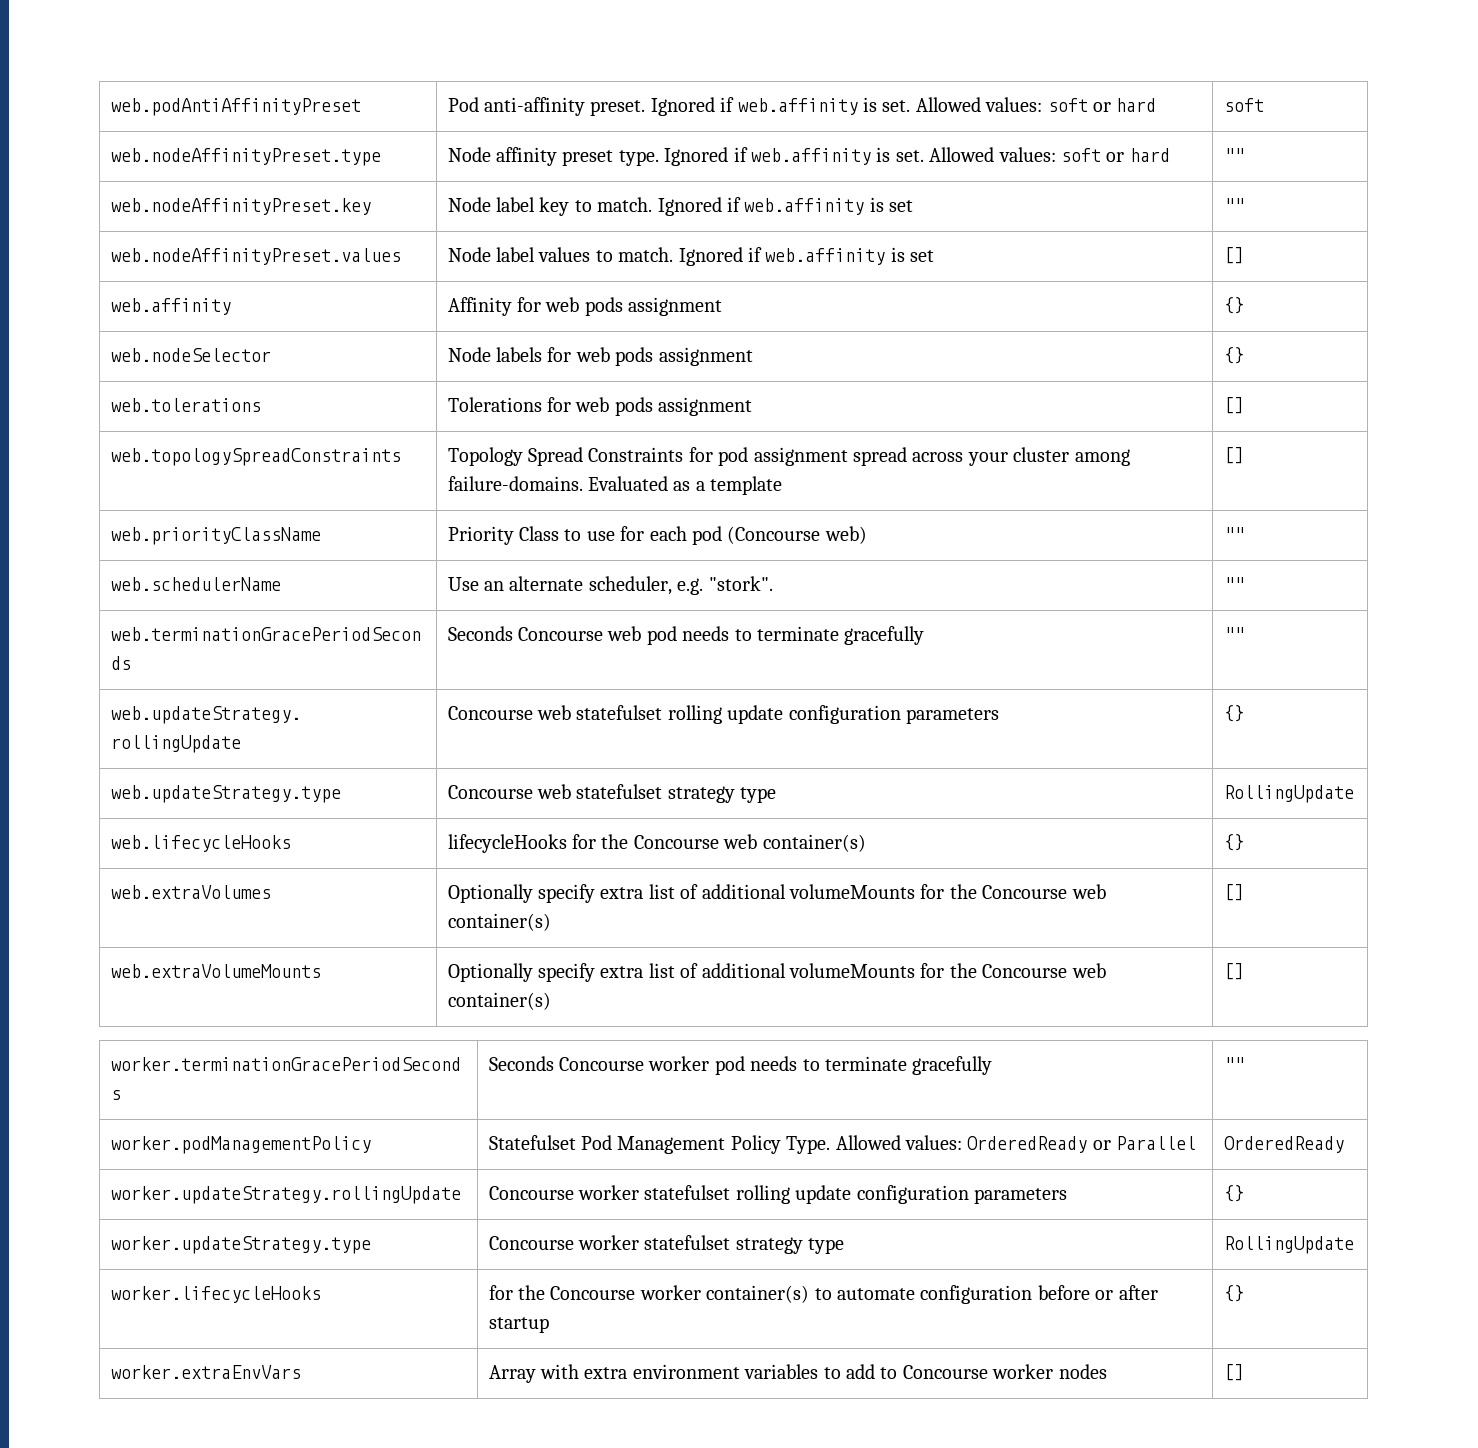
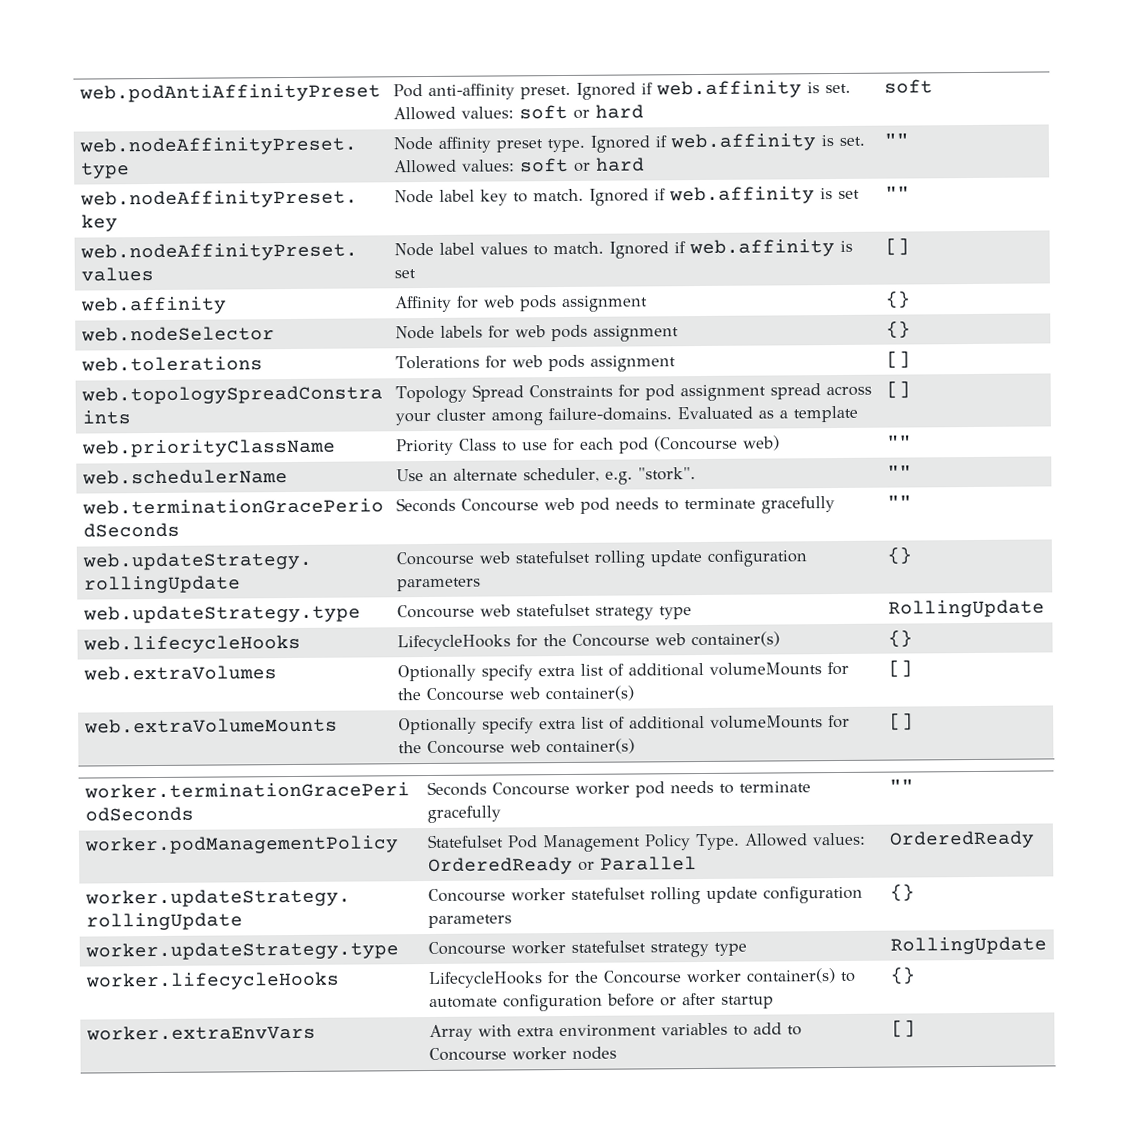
[447,834,567,853] lifecycleHooks -> [396,634,511,652] LifecycleHooks
(321, 1294) none -> [427,971,543,989] LifecycleHooks

